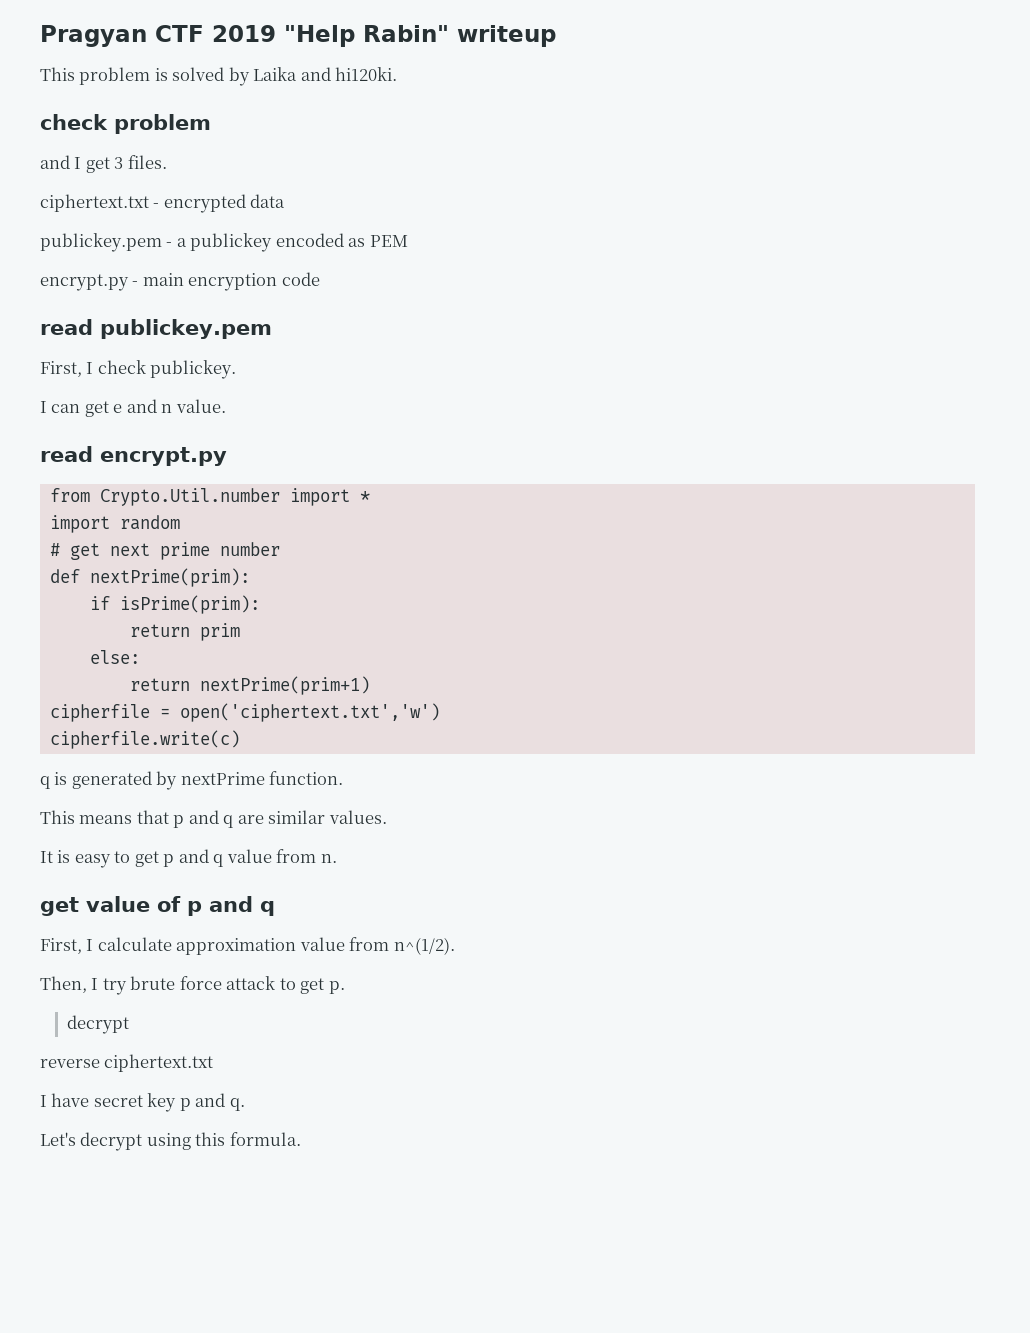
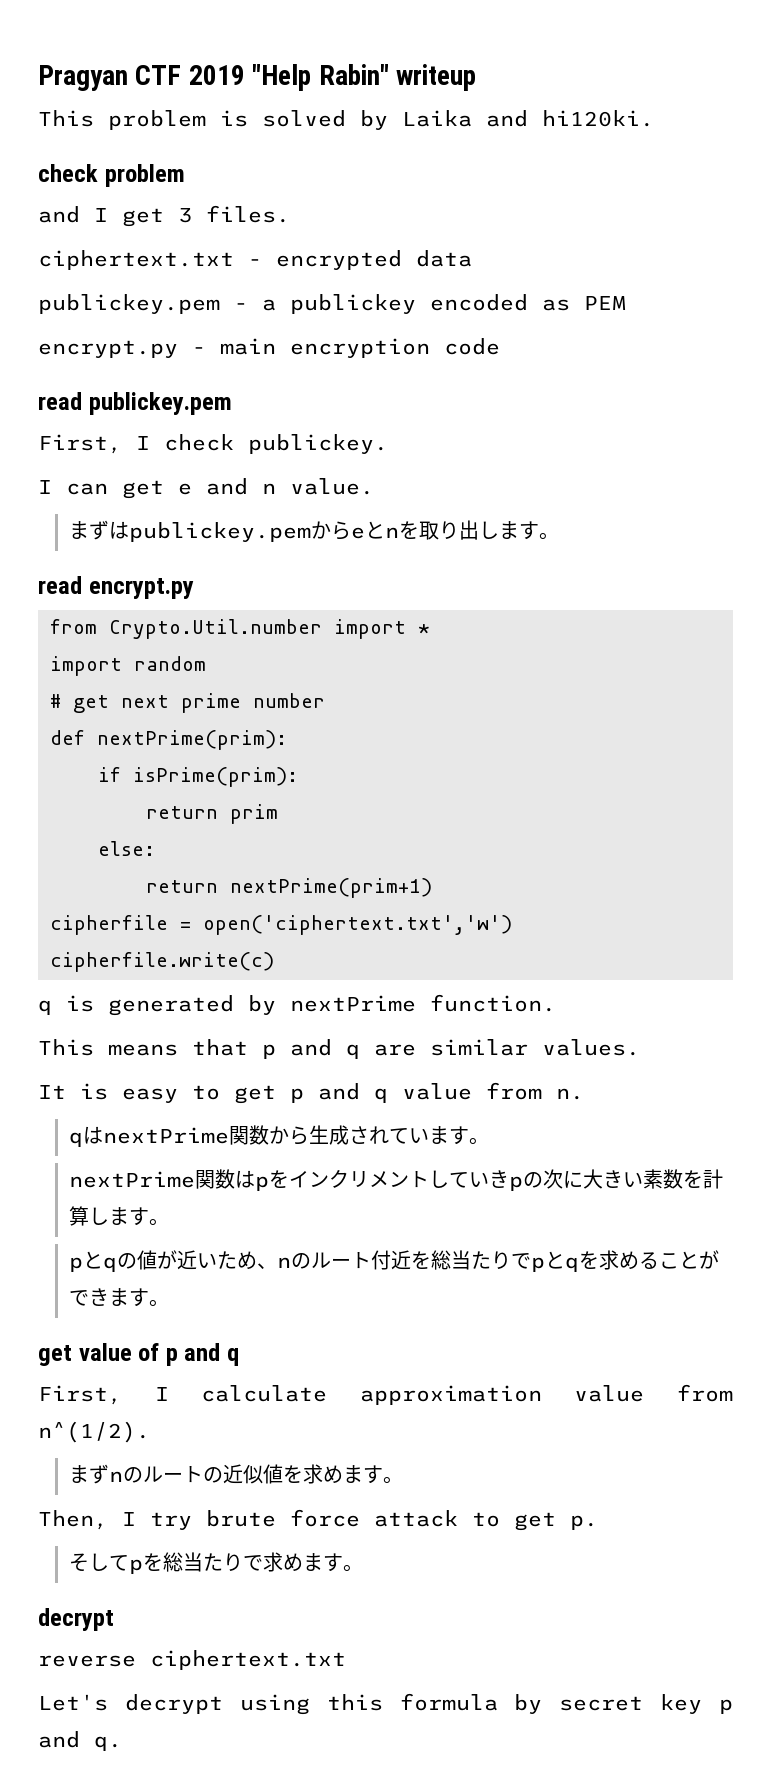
(226, 406) none -> [68,520,559,542] // まずはpublickey.pemからeとnを取り出します。
(337, 858) none -> [68,1125,489,1147] [68,1169,723,1191] [68,1206,169,1226] [68,1250,719,1272] [68,1288,169,1307] // qはnextPrime関数から生成されています。 // nextPrime関数はpをインクリメントしていきpの次に大きい素数を計算します。 // pとqの値が近いため、nのルート付近を総当たりでpとqを求めることができます。
(455, 946) none -> [68,1464,403,1484] // まずnのルートの近似値を求めます。
[66,1015,129,1034] [40,1054,214,1072] [40,1093,90,1107] decrypt // reverse ciphertext.txt // I have -> [68,1552,363,1574] [38,1608,114,1631] [38,1650,346,1670] [38,1693,543,1715] そしてpを総当たりで求めます。 // decrypt // reverse ciphertext.txt // Let's decrypt using this formula by
[40,1132,301,1151] // Let's decrypt using this formula. -> (122, 1743) none

